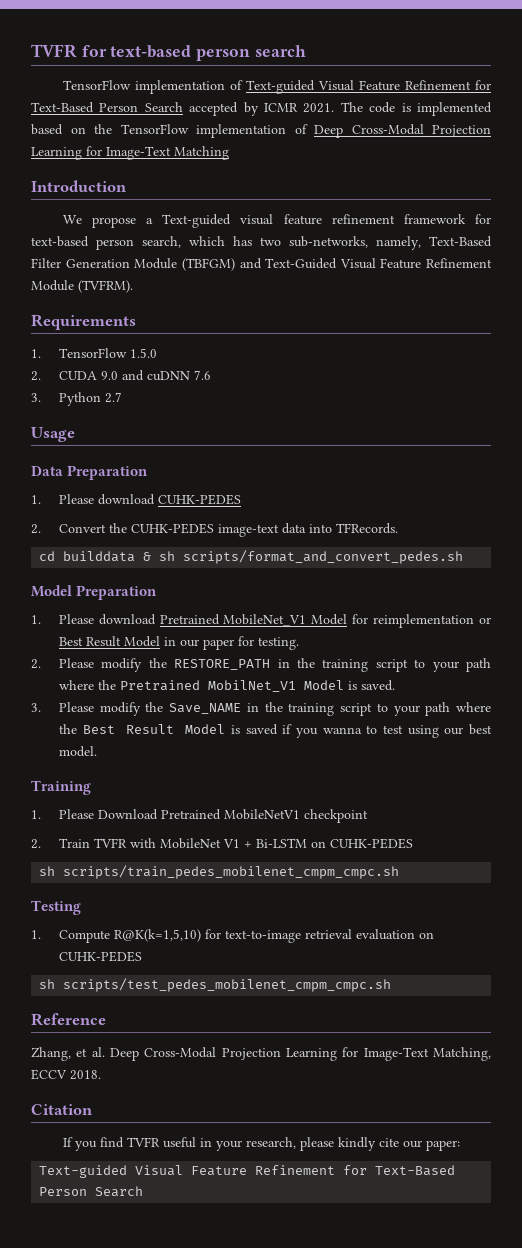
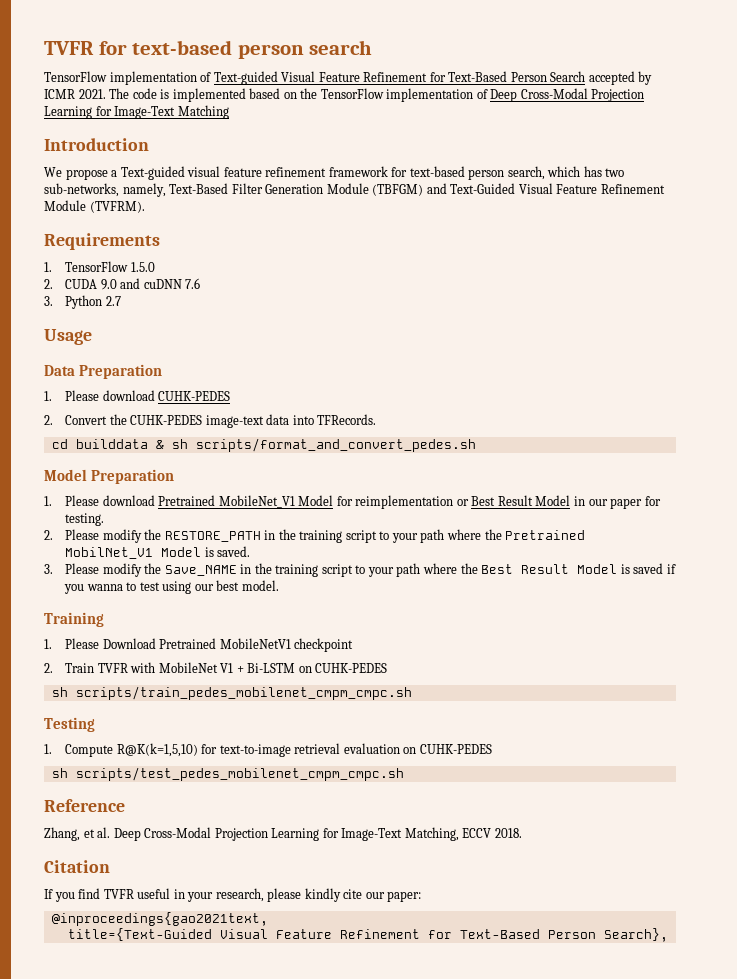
[39,1165,456,1178] [39,1186,144,1197] Text-guided Visual Feature Refinement for Text-Based Person Search -> [51,912,268,926] [67,928,668,942] @inproceedings{gao2021text, // title={Text-Guided Visual Feature Refinement for Text-Based Person Search},

